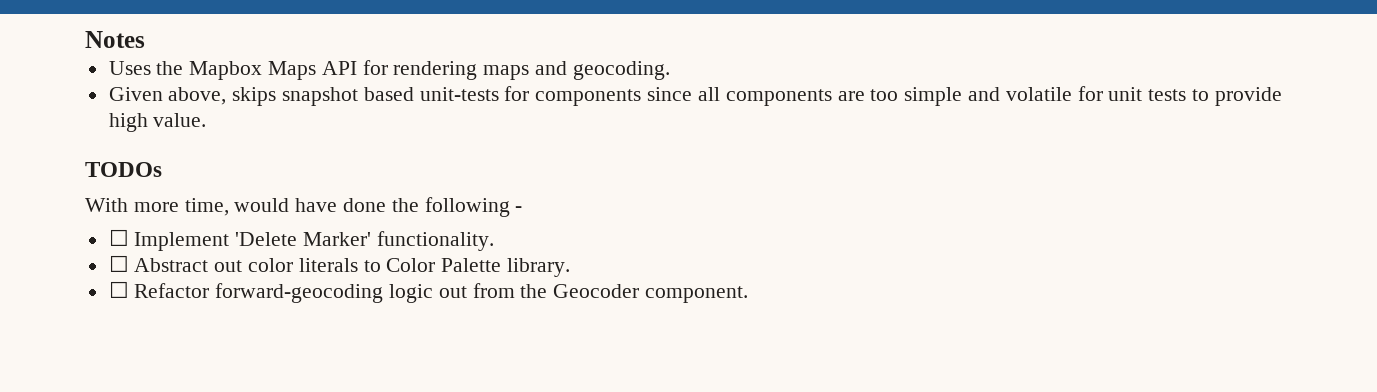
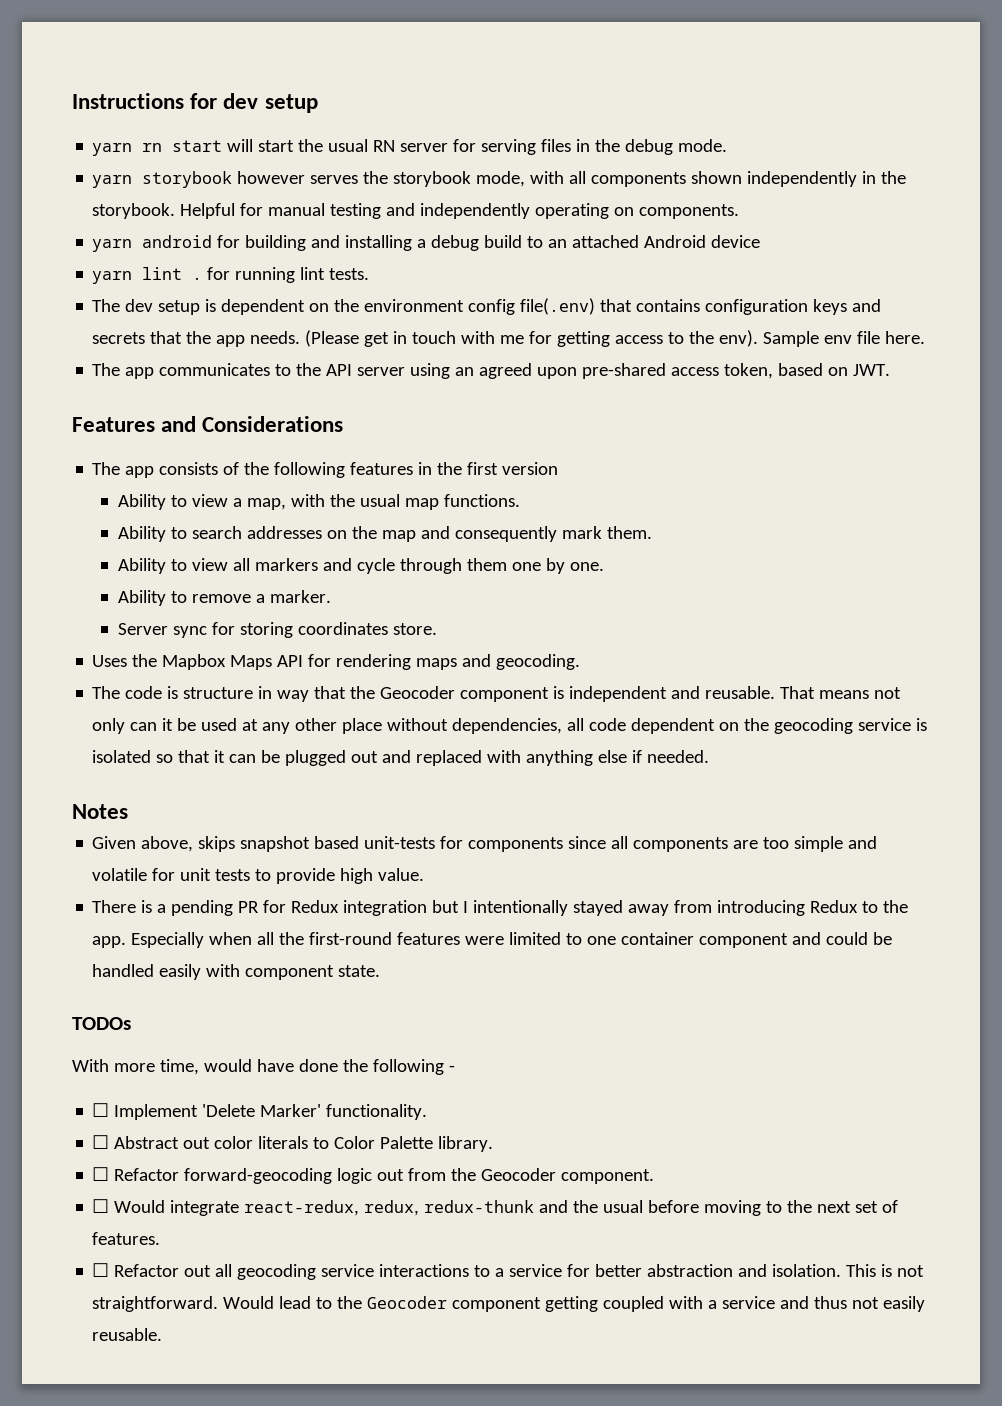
[85,31,145,48] Notes -> [72,93,318,113] [92,139,728,156] [92,171,907,188] [92,203,740,219] [92,235,761,252] [92,267,370,284] [92,298,882,315] [92,330,926,347] [92,363,891,379] [72,416,344,432] [92,462,559,478] [117,494,520,510] [117,526,652,542] [117,558,604,574] [117,590,331,606] [117,622,437,638] Instructions for dev setup // yarn rn start will start the usual RN server for serving files in the debug mode. // yarn storybook however serves the storybook mode, with all components shown independently in the storybook. Helpful for manual testing and independently operating on components. // yarn android for building and installing a debug build to an attached Android device // yarn lint . for running lint tests. // The dev setup is dependent on the environment config file(.env) that contains configuration keys and secrets that the app needs. (Please get in touch with me for getting access to the env). Sample env file here. // The app communicates to the API server using an agreed upon pre-shared access token, based on JWT. // Features and Considerations // The app consists of the following features in the first version // Ability to view a map, with the usual map functions. // Ability to search addresses on the map and consequently mark them. // Ability to view all markers and cycle through them one by one. // Ability to remove a marker. // Server sync for storing coordinates store.
(670, 70) none -> [92,686,902,702] [92,718,928,734] [92,750,710,766] [72,804,128,819] // The code is structure in way that the Geocoder component is independent and reusable. That means not only can it be used at any other place without dependencies, all code dependent on the geocoding service is isolated so that it can be plugged out and replaced with anything else if needed. // Notes
(207, 120) none -> [92,900,909,916] [92,932,893,948] [92,964,381,980] // There is a pending PR for Redux integration but I intentionally stayed away from introducing Redux to the app. Especially when all the first-round features were limited to one container component and could be handled easily with component state.
(749, 294) none -> [92,1199,899,1216] [92,1232,161,1245] [92,1263,925,1280] [92,1296,926,1312] [92,1328,163,1341] // ☐ Would integrate react-redux, redux, redux-thunk and the usual before moving to the next set of features. // ☐ Refactor out all geocoding service interactions to a service for better abstraction and isolation. This is not straightforward. Would lead to the Geocoder component getting coupled with a service and thus not easily reusable.

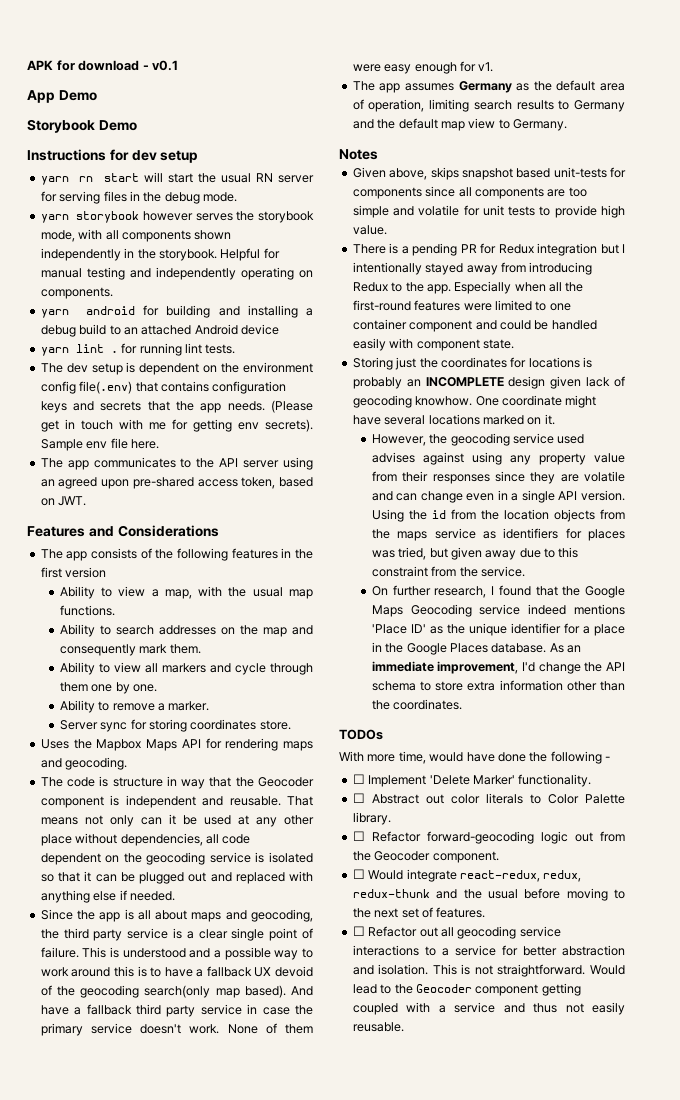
(72, 101) none -> [27,60,179,71] [27,90,97,103] [27,119,137,133] APK for download - v0.1 // App Demo // Storybook Demo //
[615,330,759,347] access to the env). -> [237,419,313,432] env secrets).
(710, 756) none -> [40,909,313,922] [40,928,313,941] [40,947,313,960] [40,966,313,977] [40,985,313,998] [40,1004,313,1017] [40,1023,313,1036] [352,61,494,74] [352,80,625,93] [352,99,625,112] [352,118,567,131] // Since the app is all about maps and geocoding, the third party service is a clear single point of failure. This is understood and a possible way to work around this is to have a fallback UX devoid of the geocoding search(only map based). And have a fallback third party service in case the primary service doesn't work. None of them were easy enough for v1. // The app assumes Germany as the default area of operation, limiting search results to Germany and the default map view to Germany.
(381, 971) none -> [352,357,592,370] [352,376,625,389] [352,395,597,408] [352,414,555,425] [371,433,585,446] [371,452,625,465] [371,471,625,484] [371,490,625,503] [371,509,625,522] [371,528,625,541] [371,547,579,560] [371,566,525,577] [371,585,625,598] [371,604,625,617] [371,623,625,636] [371,642,582,655] [371,661,625,674] [371,680,625,691] [371,699,463,710] // Storing just the coordinates for locations is probably an INCOMPLETE design given lack of geocoding knowhow. One coordinate might have several locations marked on it. // However, the geocoding service used advises against using any property value from their responses since they are volatile and can change even in a single API version. Using the id from the location objects from the maps service as identifiers for places was tried, but given away due to this constraint from the service. // On further research, I found that the Google Maps Geocoding service indeed mentions 'Place ID' as the unique identifier for a place in the Google Places database. As an immediate improvement, I'd change the API schema to store extra information other than the coordinates.

